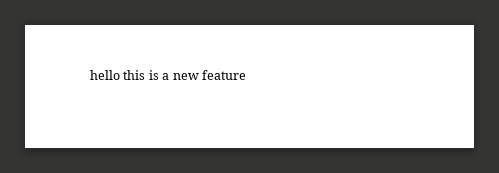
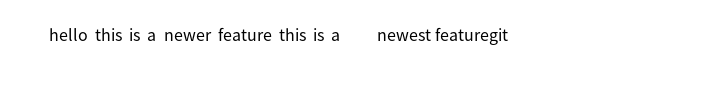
[172,70,246,80] new feature -> [163,27,509,45] newer feature this is a newest featuregit

